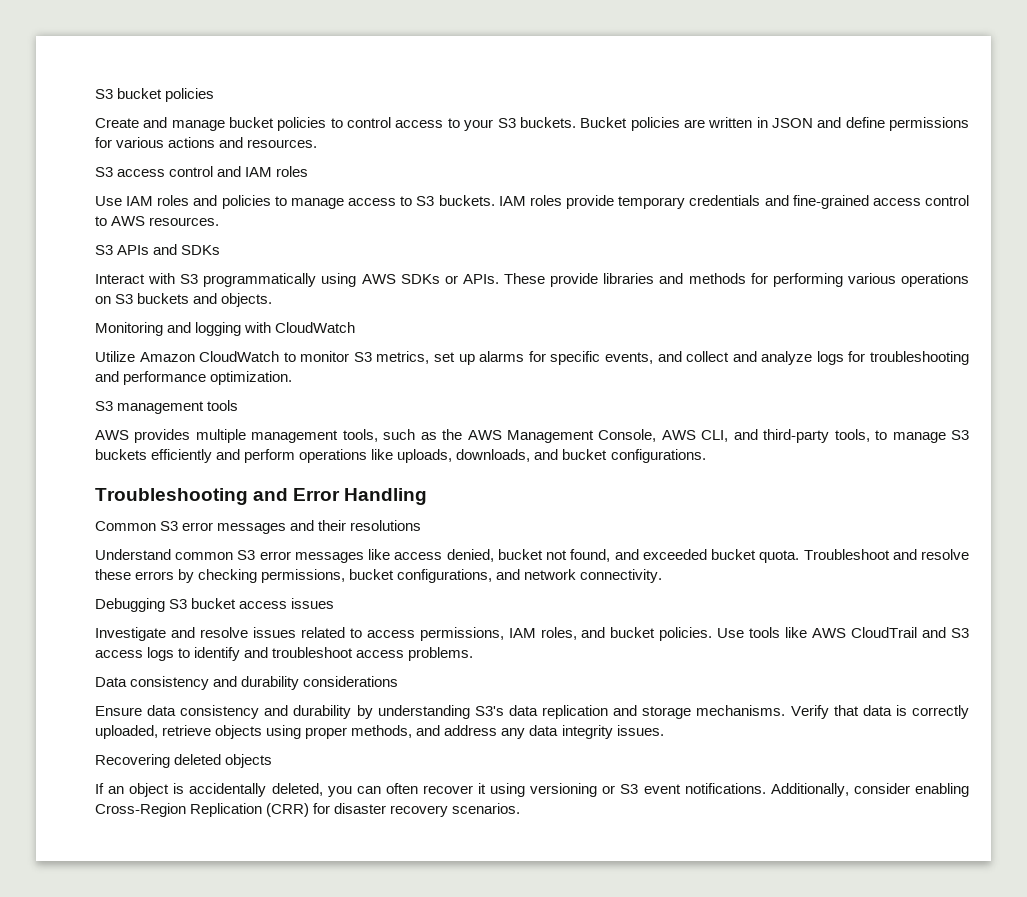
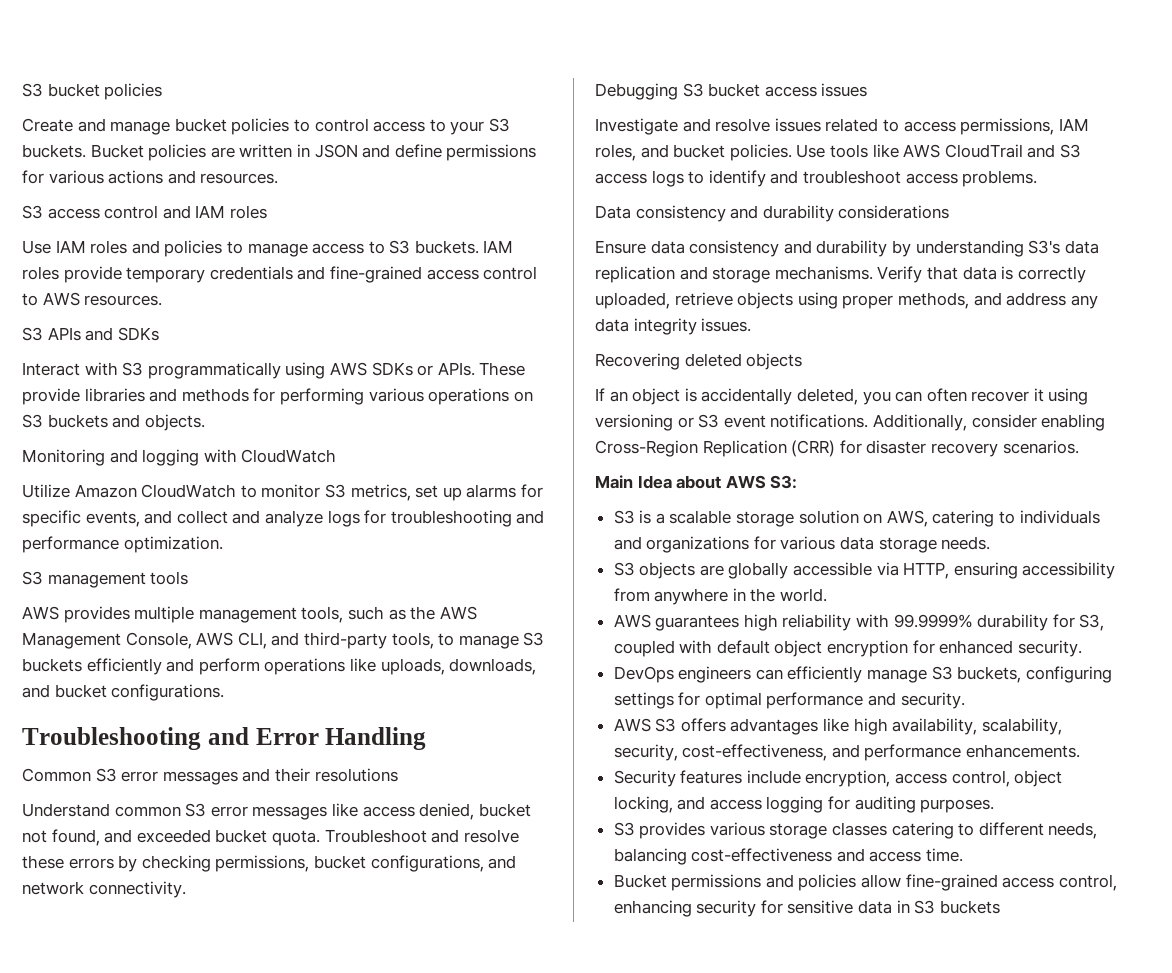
(521, 808) none -> [595,475,798,489] [613,510,1100,527] [613,536,991,553] [613,562,1116,579] [613,588,828,605] [613,614,1105,631] [613,640,1082,657] [613,666,1112,683] [613,692,965,709] [613,718,1062,735] [613,744,1081,761] [613,770,1063,787] [613,796,995,813] [613,822,1098,839] [613,848,964,865] [613,874,1117,891] [613,900,1000,917] // Main Idea about AWS S3: // S3 is a scalable storage solution on AWS, catering to individuals and organizations for various data storage needs. // S3 objects are globally accessible via HTTP, ensuring accessibility from anywhere in the world. // AWS guarantees high reliability with 99.9999% durability for S3, coupled with default object encryption for enhanced security. // DevOps engineers can efficiently manage S3 buckets, configuring settings for optimal performance and security. // AWS S3 offers advantages like high availability, scalability, security, cost-effectiveness, and performance enhancements. // Security features include encryption, access control, object locking, and access logging for auditing purposes. // S3 provides various storage classes catering to different needs, balancing cost-effectiveness and access time. // Bucket permissions and policies allow fine-grained access control, enhancing security for sensitive data in S3 buckets

